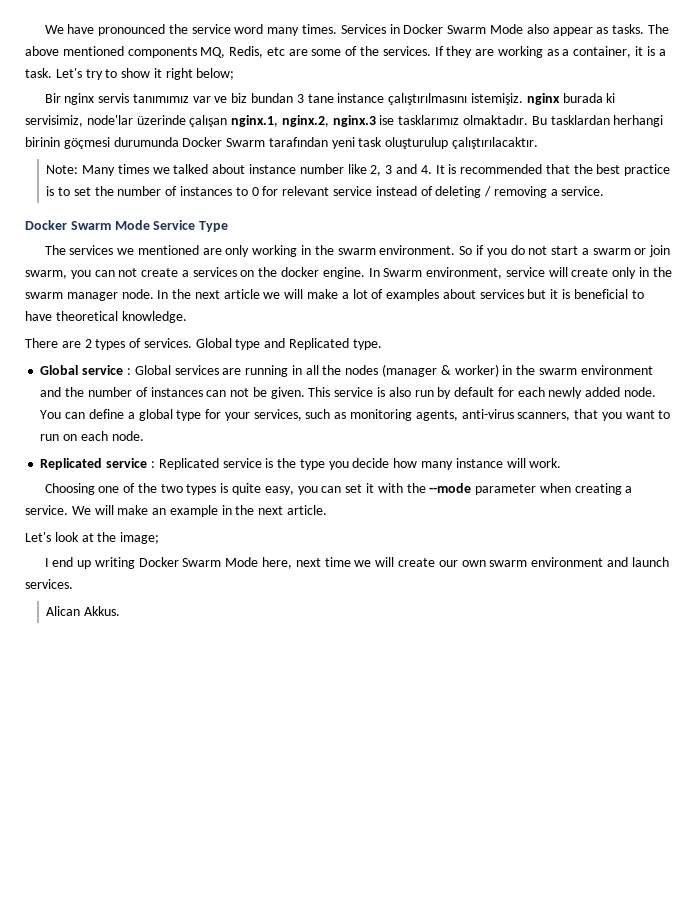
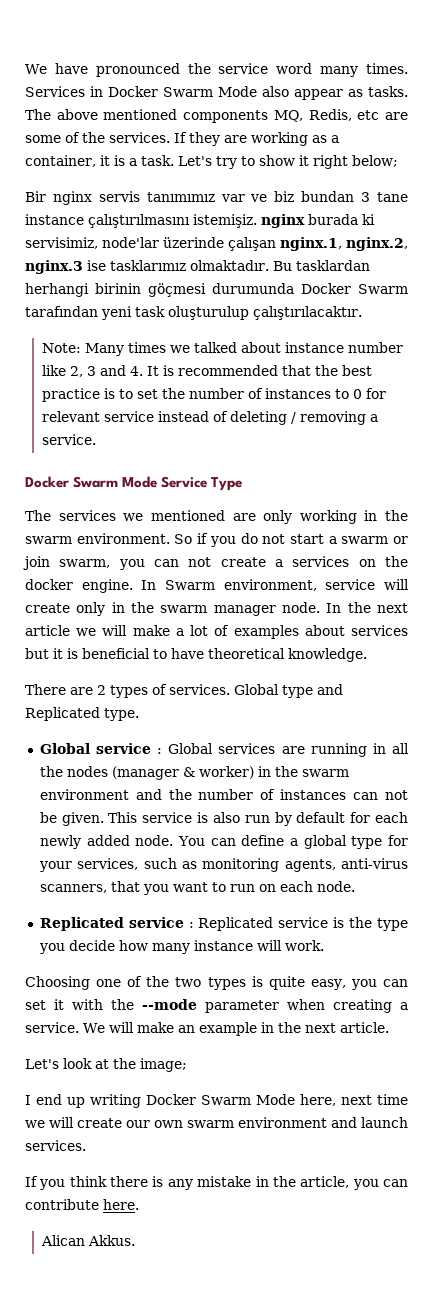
(73, 584) none -> [25,1176,409,1190] [25,1199,139,1210] // If you think there is any mistake in the article, you can contribute here.

